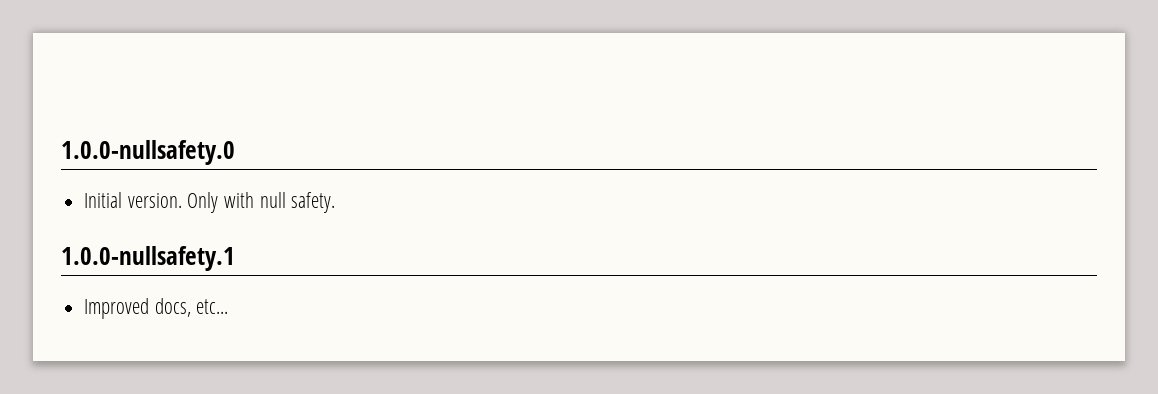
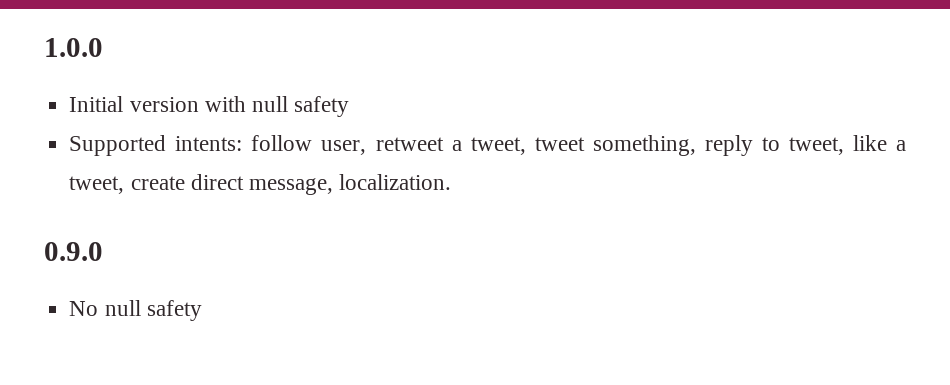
[61,140,235,165] 1.0.0-nullsafety.0 -> [44,38,103,57] 1.0.0
[127,192,336,213] [61,246,235,271] [84,298,229,319] version. Only with null safety. // 1.0.0-nullsafety.1 // Improved docs, etc... -> [129,96,350,117] [69,135,907,156] [69,174,452,195] [44,242,103,261] [69,300,202,321] version with null safety // Supported intents: follow user, retweet a tweet, tweet something, reply to tweet, like a tweet, create direct message, localization. // 0.9.0 // No null safety

